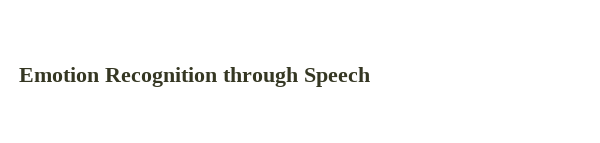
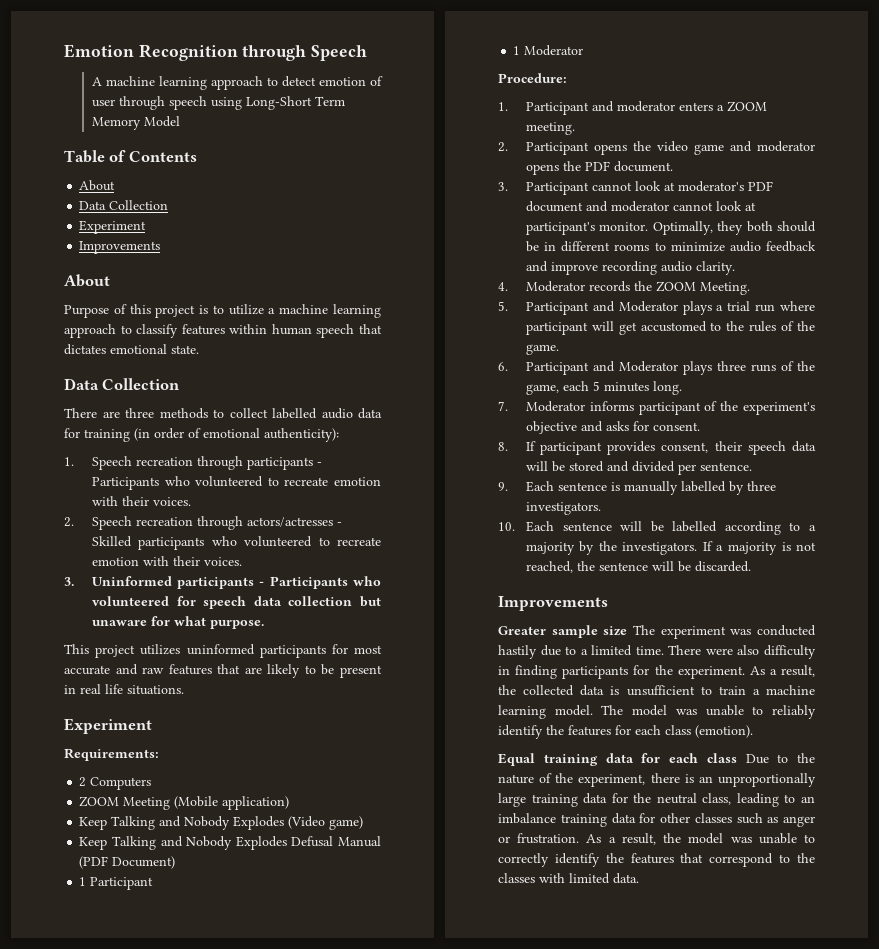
(370, 77) none -> [91,76,383,90] [91,96,345,110] [91,116,180,130] [64,150,197,163] [79,180,116,191] [79,200,169,210] [79,220,147,234] [79,241,161,254] [64,274,110,287] [64,304,381,318] [64,324,382,338] [64,344,199,355] [64,378,181,390] [64,408,382,419] [64,428,339,442] [64,456,322,470] [91,476,381,490] [91,496,191,506] [64,516,342,530] [91,536,381,550] [91,556,242,566] [64,576,381,589] [91,596,381,609] [91,616,264,629] [64,644,382,658] [64,664,382,678] [64,684,184,695] [64,718,152,734] [64,748,159,761] [79,777,152,790] [79,796,290,810] [79,816,364,830] [79,836,381,850] [79,856,176,869] [79,877,154,890] [513,45,584,56] [498,73,567,83] [498,101,767,115] [525,122,575,135] [498,141,815,155] [525,161,673,175] [498,181,773,195] [525,201,756,212] [525,221,816,235] [525,241,816,252] [525,261,735,275] [498,281,750,295] [498,301,815,315] [525,321,815,335] [525,344,559,355] [498,361,815,375] [525,381,682,395] [498,401,815,415] [525,421,700,434] [498,441,816,455] [525,461,752,475] [498,481,776,495] [525,502,601,515] [498,521,816,535] [525,541,816,555] [525,561,751,573] [498,596,608,611] [498,625,816,639] [498,645,816,659] [498,665,815,679] [498,685,815,696] [498,705,816,719] [498,725,753,739] [498,753,815,766] [498,773,816,787] [498,793,815,807] [498,813,815,827] [498,833,815,845] [498,853,815,867] [498,873,639,884] // A machine learning approach to detect emotion of user through speech using Long-Short Term Memory Model // Table of Contents // About // Data Collection // Experiment // Improvements // About // Purpose of this project is to utilize a machine learning approach to classify features within human speech that dictates emotional state. // Data Collection // There are three methods to collect labelled audio data for training (in order of emotional authenticity): // 1. Speech recreation through participants - Participants who volunteered to recreate emotion with their voices. // 2. Speech recreation through actors/actresses - Skilled participants who volunteered to recreate emotion with their voices. // 3. Uninformed participants - Participants who volunteered for speech data collection but unaware for what purpose. // This project utilizes uninformed participants for most accurate and raw features that are likely to be present in real life situations. // Experiment // Requirements: // 2 Computers // ZOOM Meeting (Mobile application) // Keep Talking and Nobody Explodes (Video game) // Keep Talking and Nobody Explodes Defusal Manual (PDF Document) // 1 Participant // 1 Moderator // Procedure: // 1. Participant and moderator enters a ZOOM meeting. // 2. Participant opens the video game and moderator opens the PDF document. // 3. Participant cannot look at moderator's PDF document and moderator cannot look at participant's monitor. Optimally, they both should be in different rooms to minimize audio feedback and improve recording audio clarity. // 4. Moderator records the ZOOM Meeting. // 5. Participant and Moderator plays a trial run where participant will get accustomed to the rules of the game. // 6. Participant and Moderator plays three runs of the game, each 5 minutes long. // 7. Moderator informs participant of the experiment's objective and asks for consent. // 8. If participant provides consent, their speech data will be stored and divided per sentence. // 9. Each sentence is manually labelled by three investigators. // 10. Each sentence will be labelled according to a majority by the investigators. If a majority is not reached, the sentence will be discarded. // Improvements // Greater sample size The experiment was conducted hastily due to a limited time. There were also difficulty in finding participants for the experiment. As a result, the collected data is unsufficient to train a machine learning model. The model was unable to reliably identify the features for each class (emotion). // Equal training data for each class Due to the nature of the experiment, there is an unproportionally large training data for the neutral class, leading to an imbalance training data for other classes such as anger or frustration. As a result, the model was unable to correctly identify the features that correspond to the classes with limited data.

